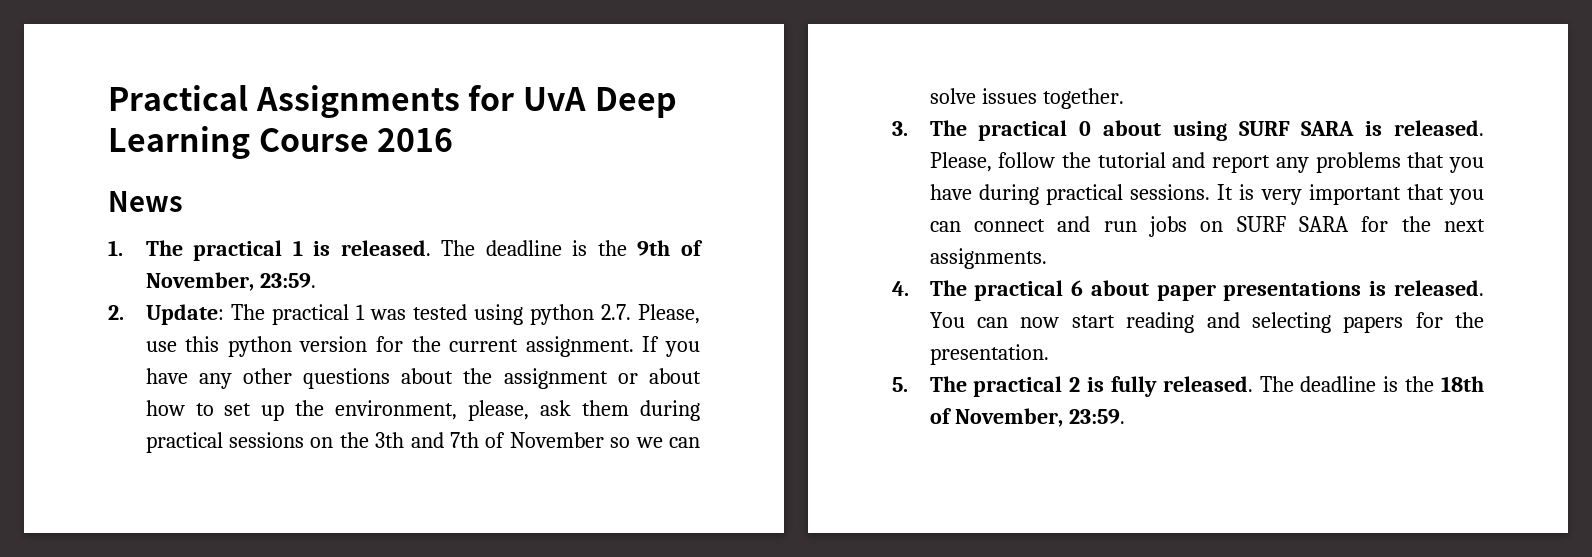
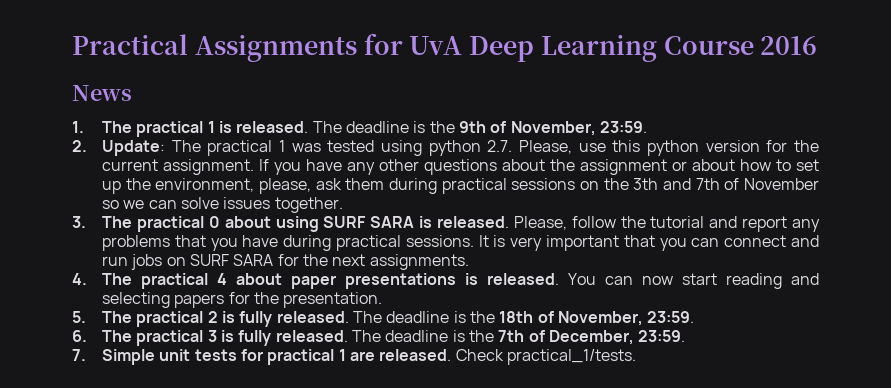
[1071,280,1084,296] 6 -> [217,273,228,285] 4
(1125, 416) none -> [72,330,686,346] [72,349,636,365] // 6. The practical 3 is fully released. The deadline is the 7th of December, 23:59. // 7. Simple unit tests for practical 1 are released. Check practical_1/tests.

